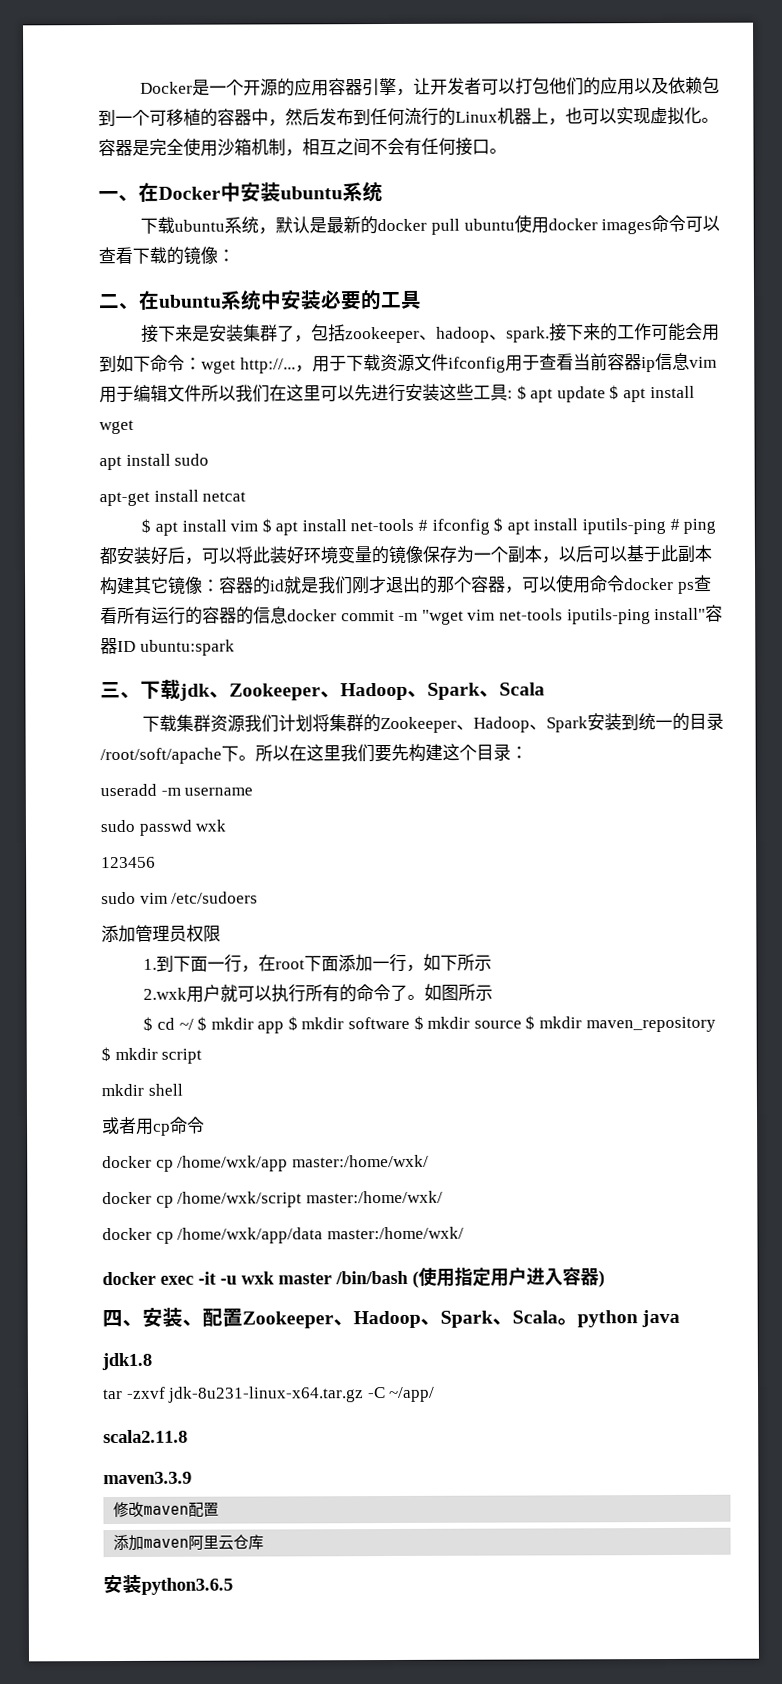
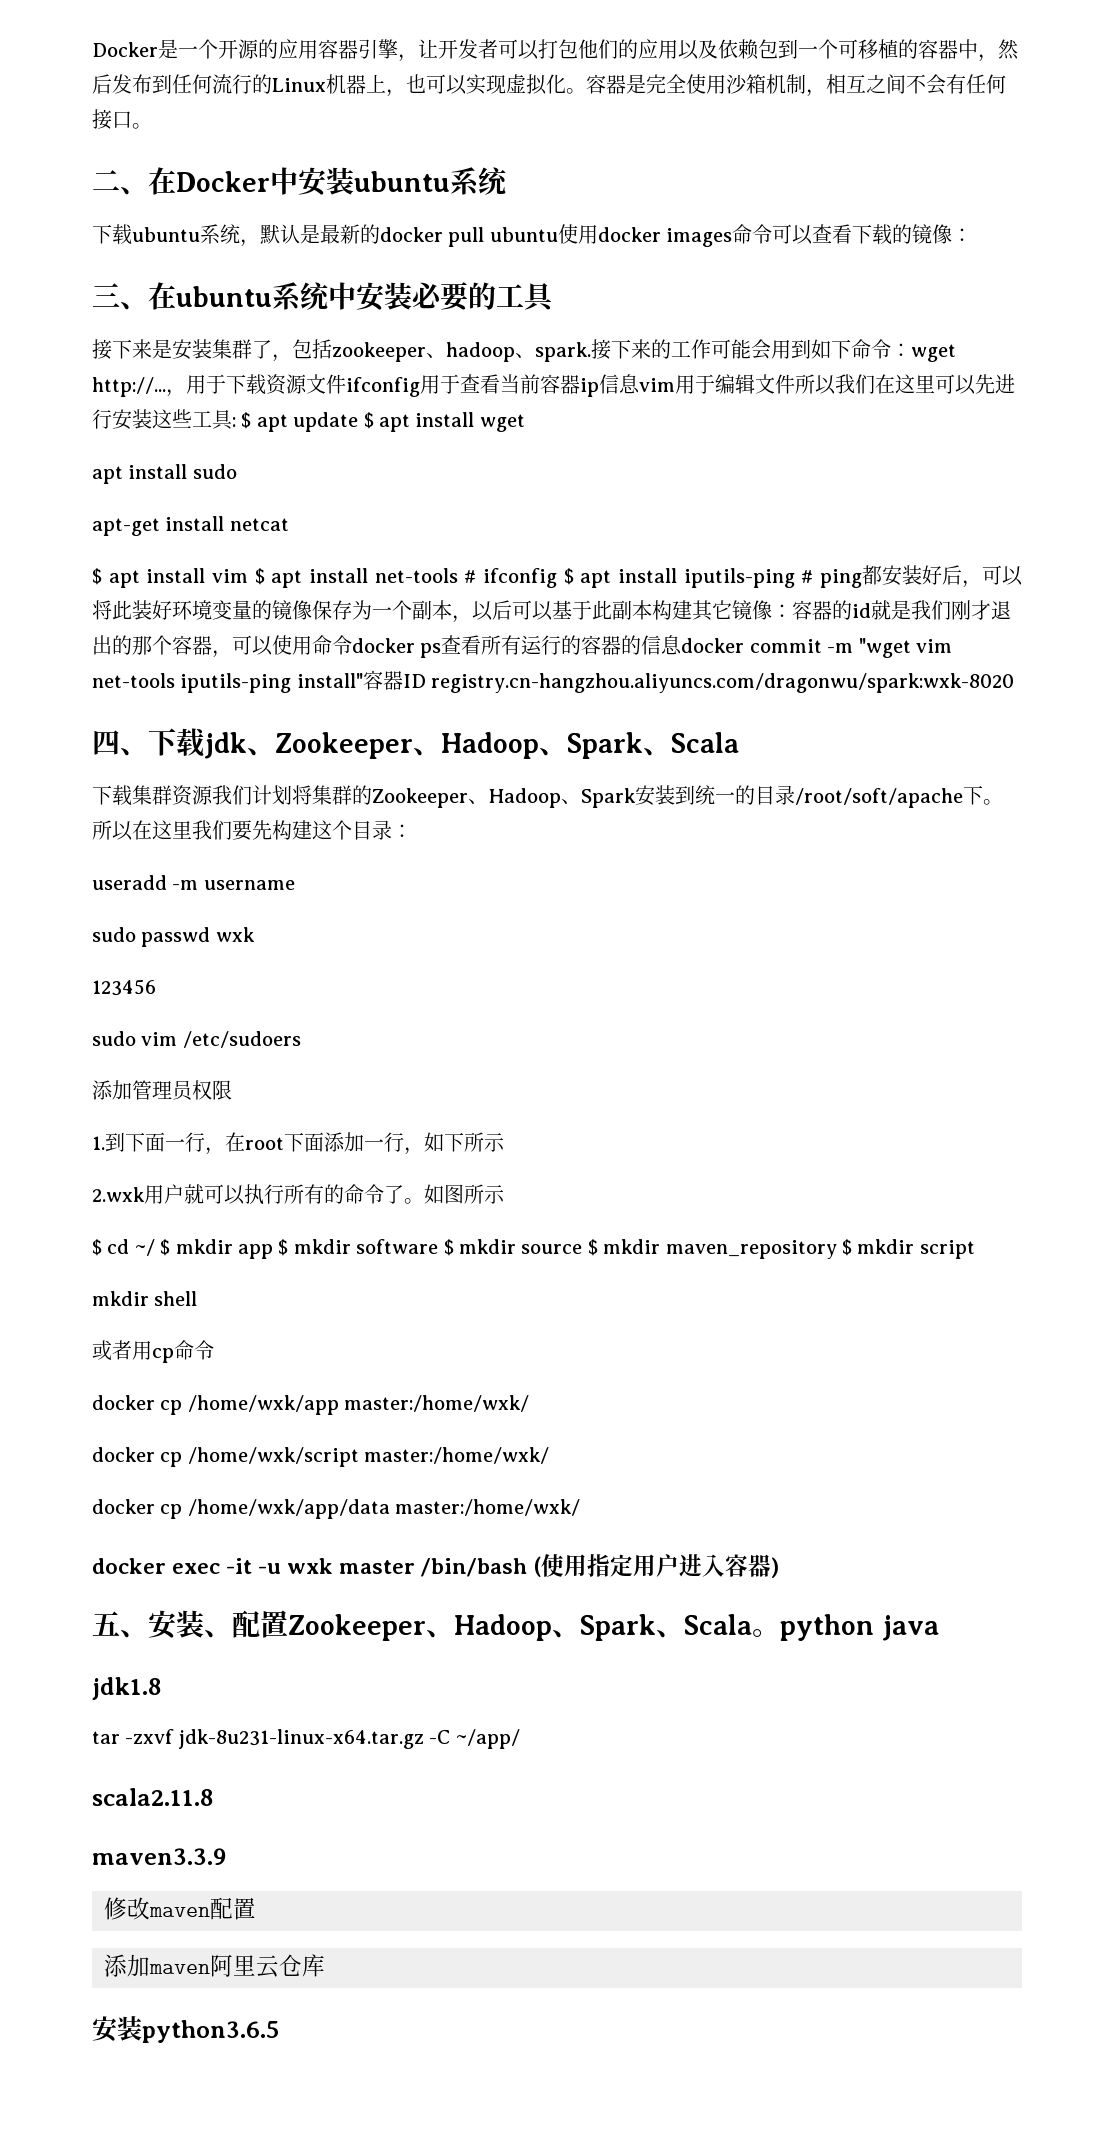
[98,190,119,201] 一 -> [92,170,120,192] 二
[98,293,120,309] 二 -> [92,283,120,307] 三
[139,639,235,656] [100,681,121,699] ubuntu:spark // 三 -> [431,673,1015,693] [92,730,120,755] registry.cn-hangzhou.aliyuncs.com/dragonwu/spark:wxk-8020 // 四
[102,1309,123,1328] 四 -> [92,1611,120,1636] 五

